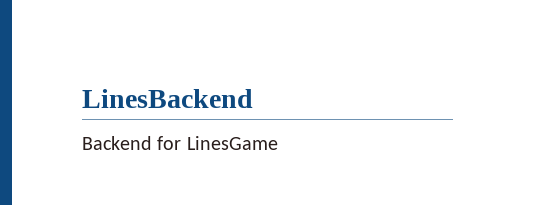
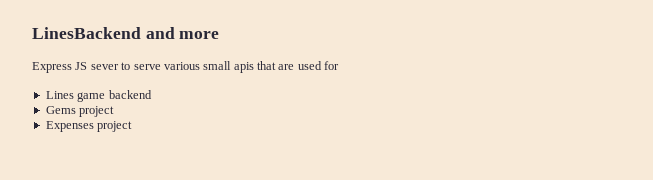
[82,136,278,150] // Backend for LinesGame -> [145,27,220,39] [32,61,340,73] [45,90,152,102] [45,106,115,117] [45,121,133,132] and more // Express JS sever to serve various small apis that are used for // Lines game backend // Gems project // Expenses project

